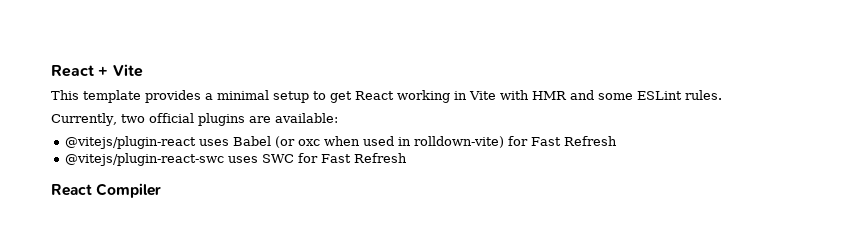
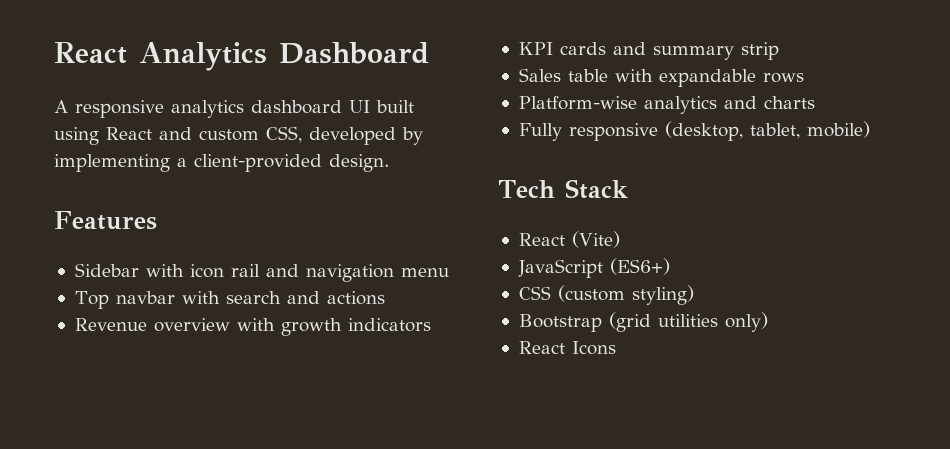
[51,64,143,77] [51,90,722,103] [51,113,338,126] [65,136,618,149] [65,153,408,166] [51,183,162,198] React + Vite // This template provides a minimal setup to get React working in Vite with HMR and some ESLint rules. // Currently, two official plugins are available: // @vitejs/plugin-react uses Babel (or oxc when used in rolldown-vite) for Fast Refresh // @vitejs/plugin-react-swc uses SWC for Fast Refresh // React Compiler -> [54,42,429,71] [54,100,414,118] [54,126,423,145] [54,154,389,172] [54,211,157,230] [74,263,449,282] [74,291,385,309] [74,318,431,336] [518,42,779,60] [518,68,804,87] [518,96,815,114] [518,121,870,141] [498,179,628,199] [518,231,620,248] [517,258,670,278] [518,285,694,305] [518,312,768,332] [518,341,616,355] React Analytics Dashboard // A responsive analytics dashboard UI built using React and custom CSS, developed by implementing a client-provided design. // Features // Sidebar with icon rail and navigation menu // Top navbar with search and actions // Revenue overview with growth indicators // KPI cards and summary strip // Sales table with expandable rows // Platform-wise analytics and charts // Fully responsive (desktop, tablet, mobile) // Tech Stack // React (Vite) // JavaScript (ES6+) // CSS (custom styling) // Bootstrap (grid utilities only) // React Icons

